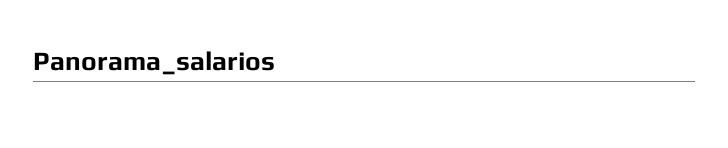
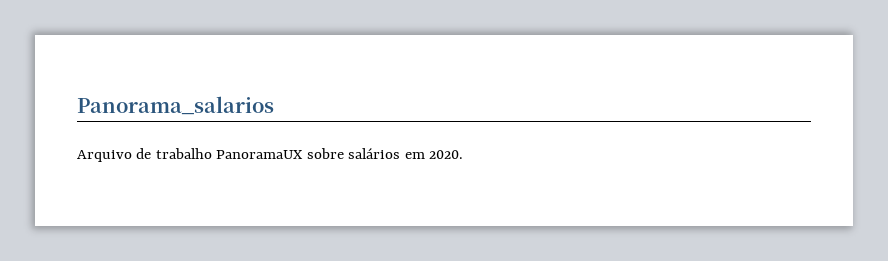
(275, 63) none -> [77,148,464,162] // Arquivo de trabalho PanoramaUX sobre salários em 2020.

